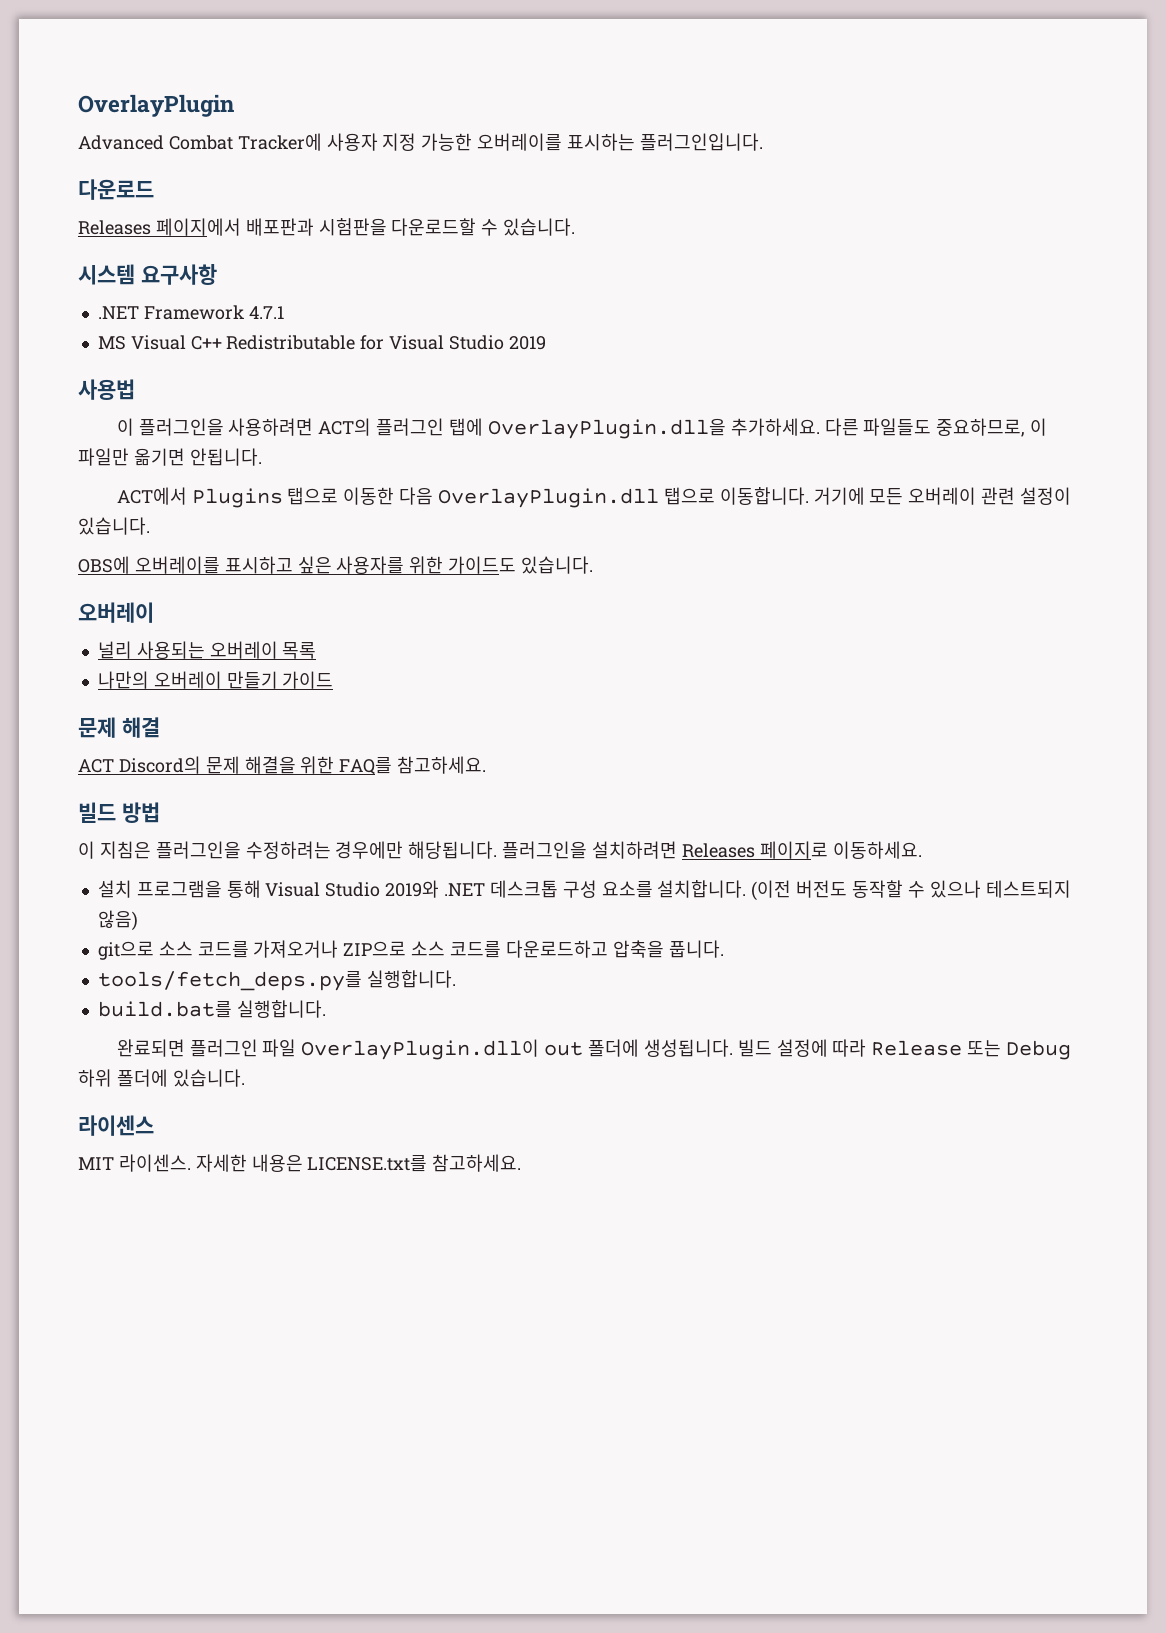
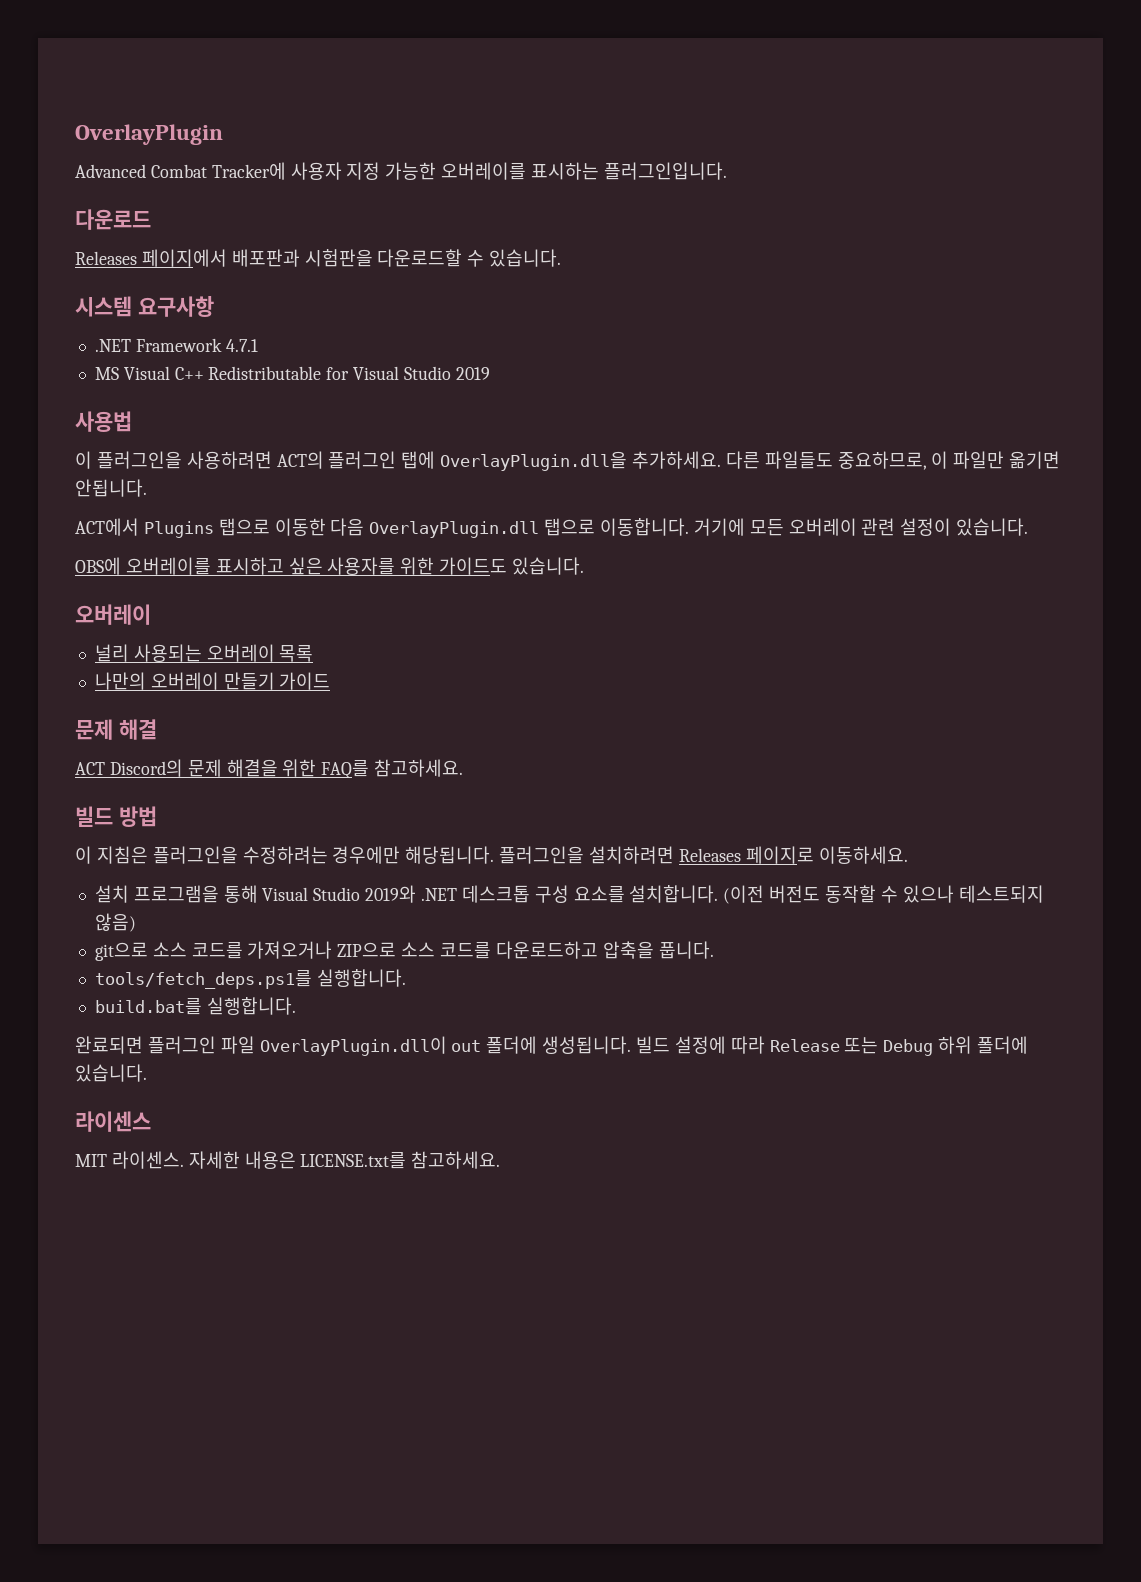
[97,971,362,991] tools/fetch_deps.py를 -> [94,970,312,989] tools/fetch_deps.ps1를

